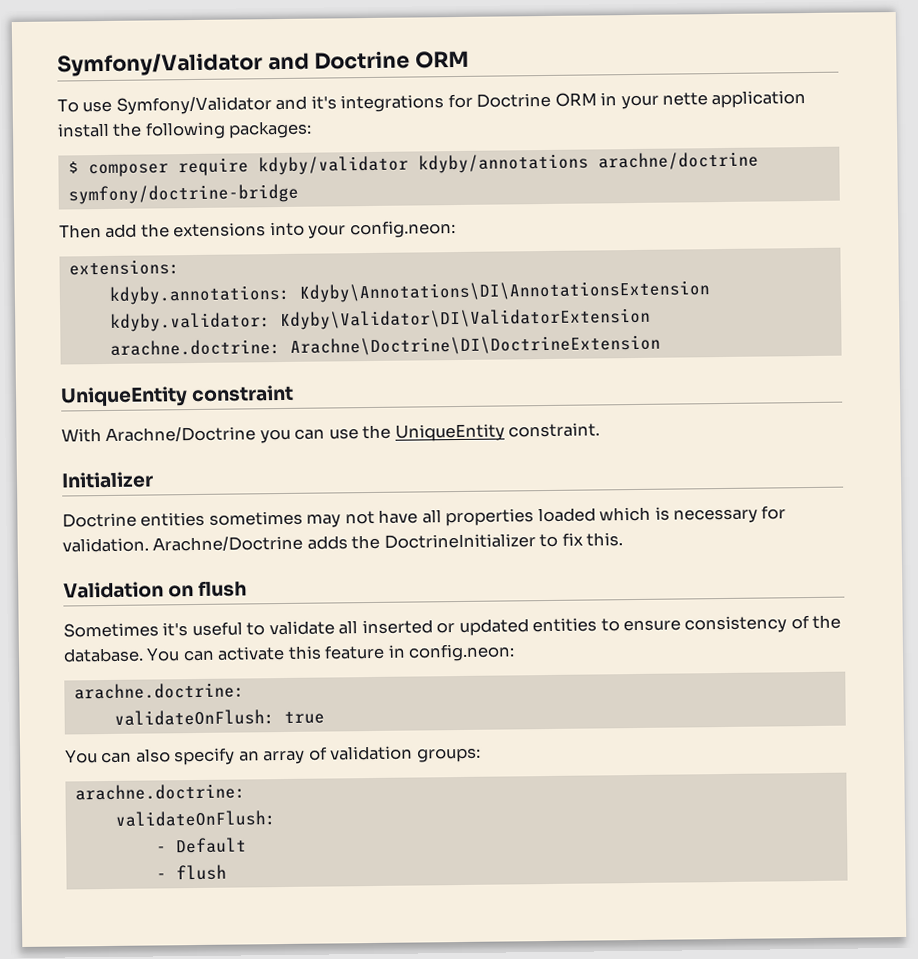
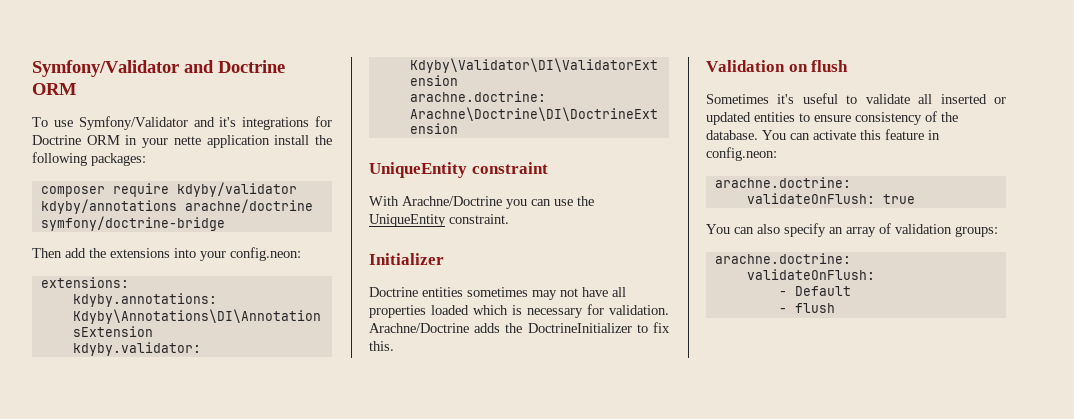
[67,161,79,174] $ -> (146, 159) none

